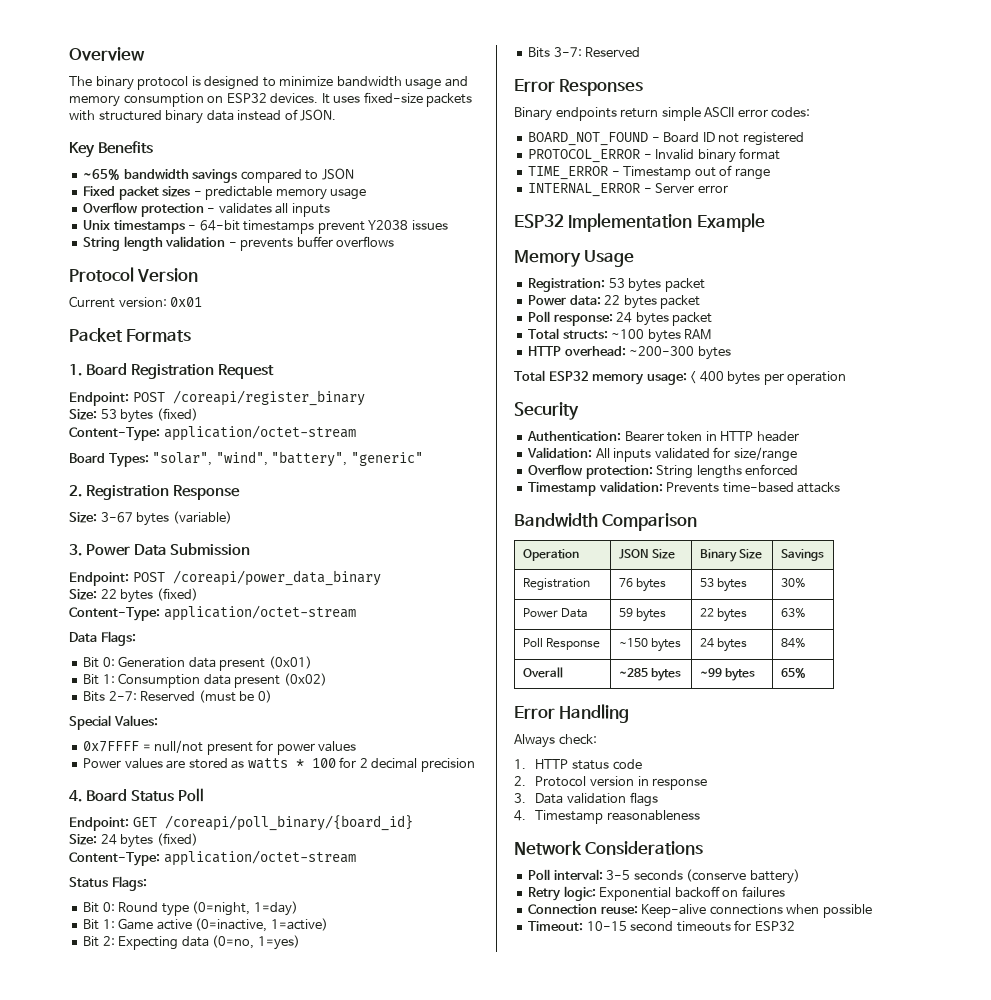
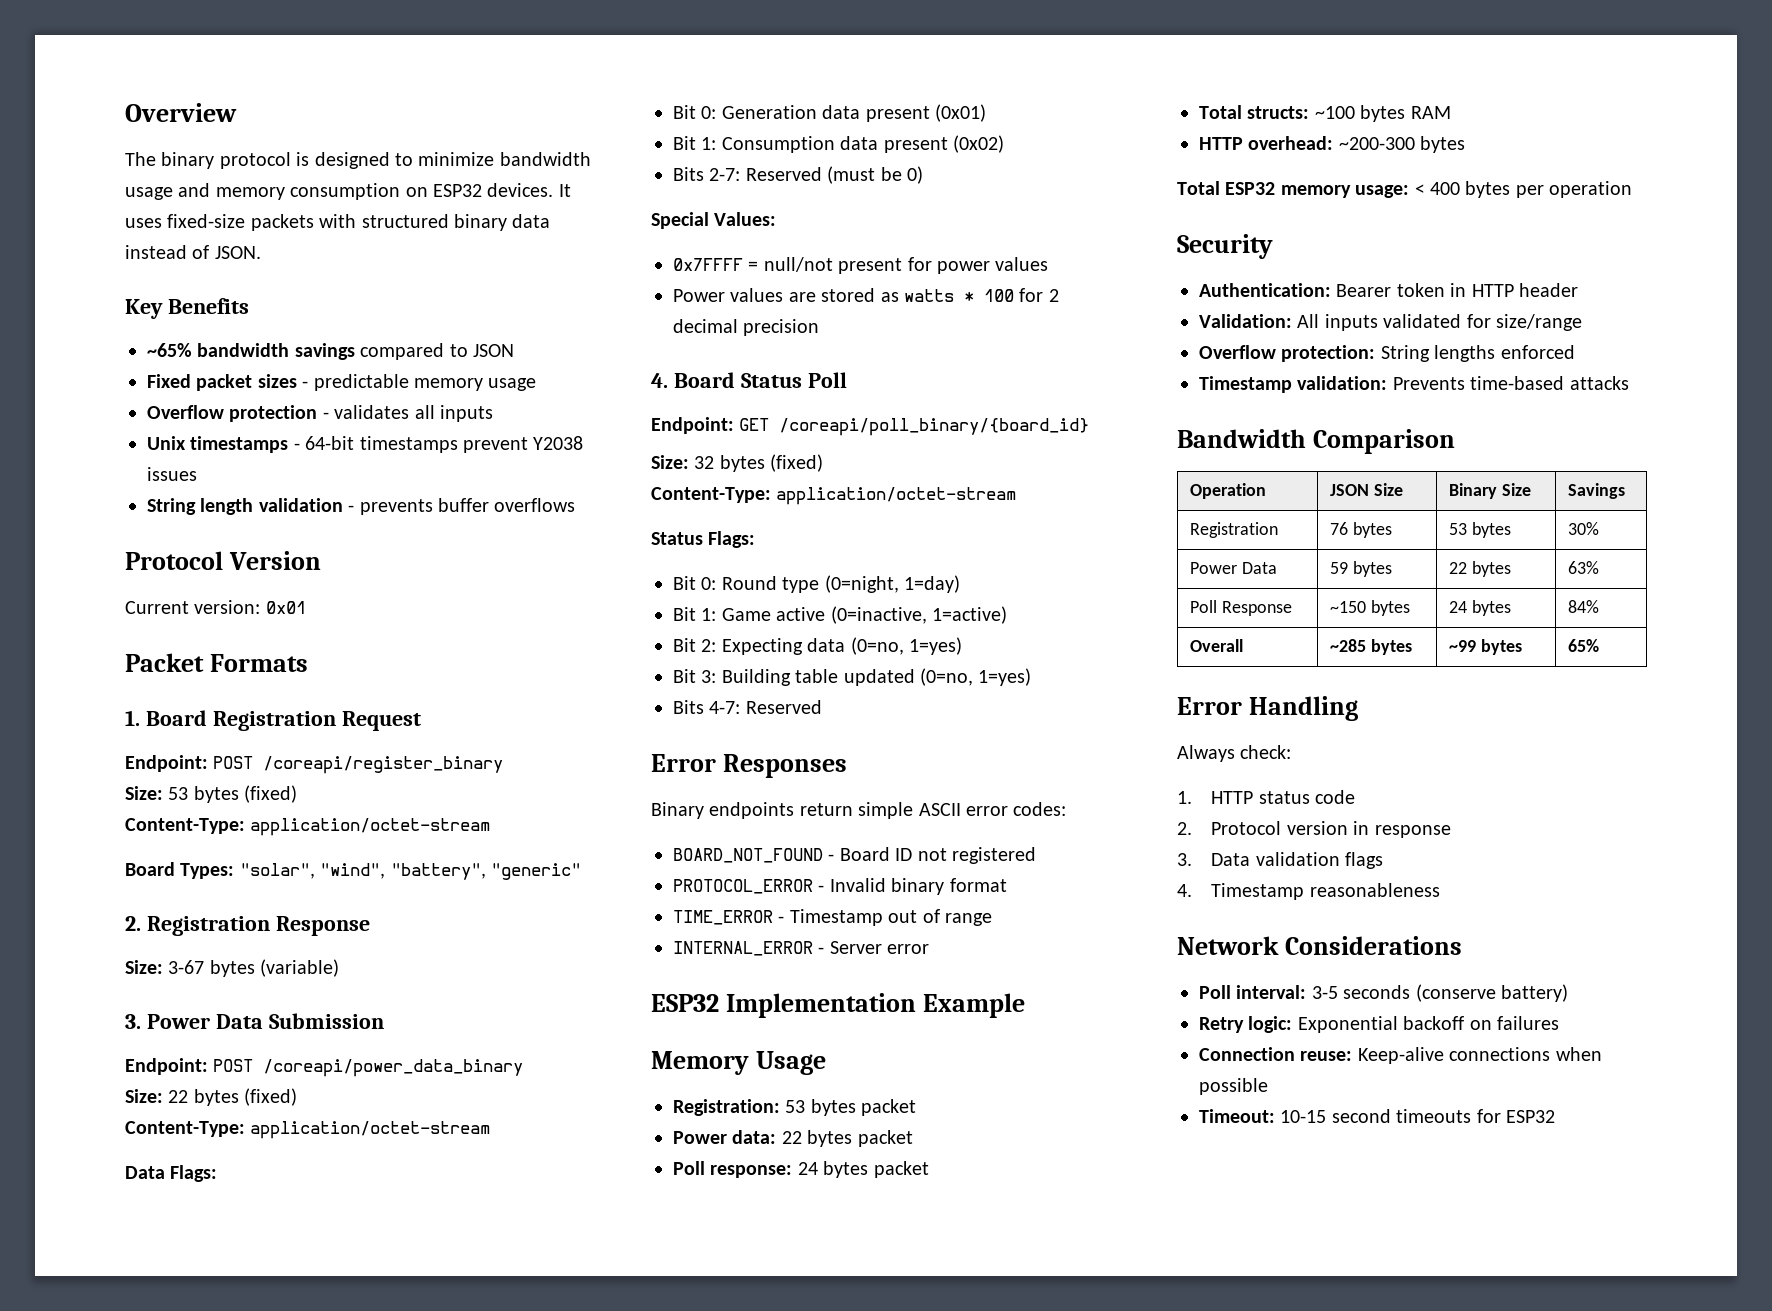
[100,834,117,845] 24 -> [694,456,715,469] 32
[528,47,582,58] // Bits 3-7: -> [673,668,1032,686] [673,700,741,714] // Bit 3: Building table updated (0=no, 1=yes) // Bits 4-7:

